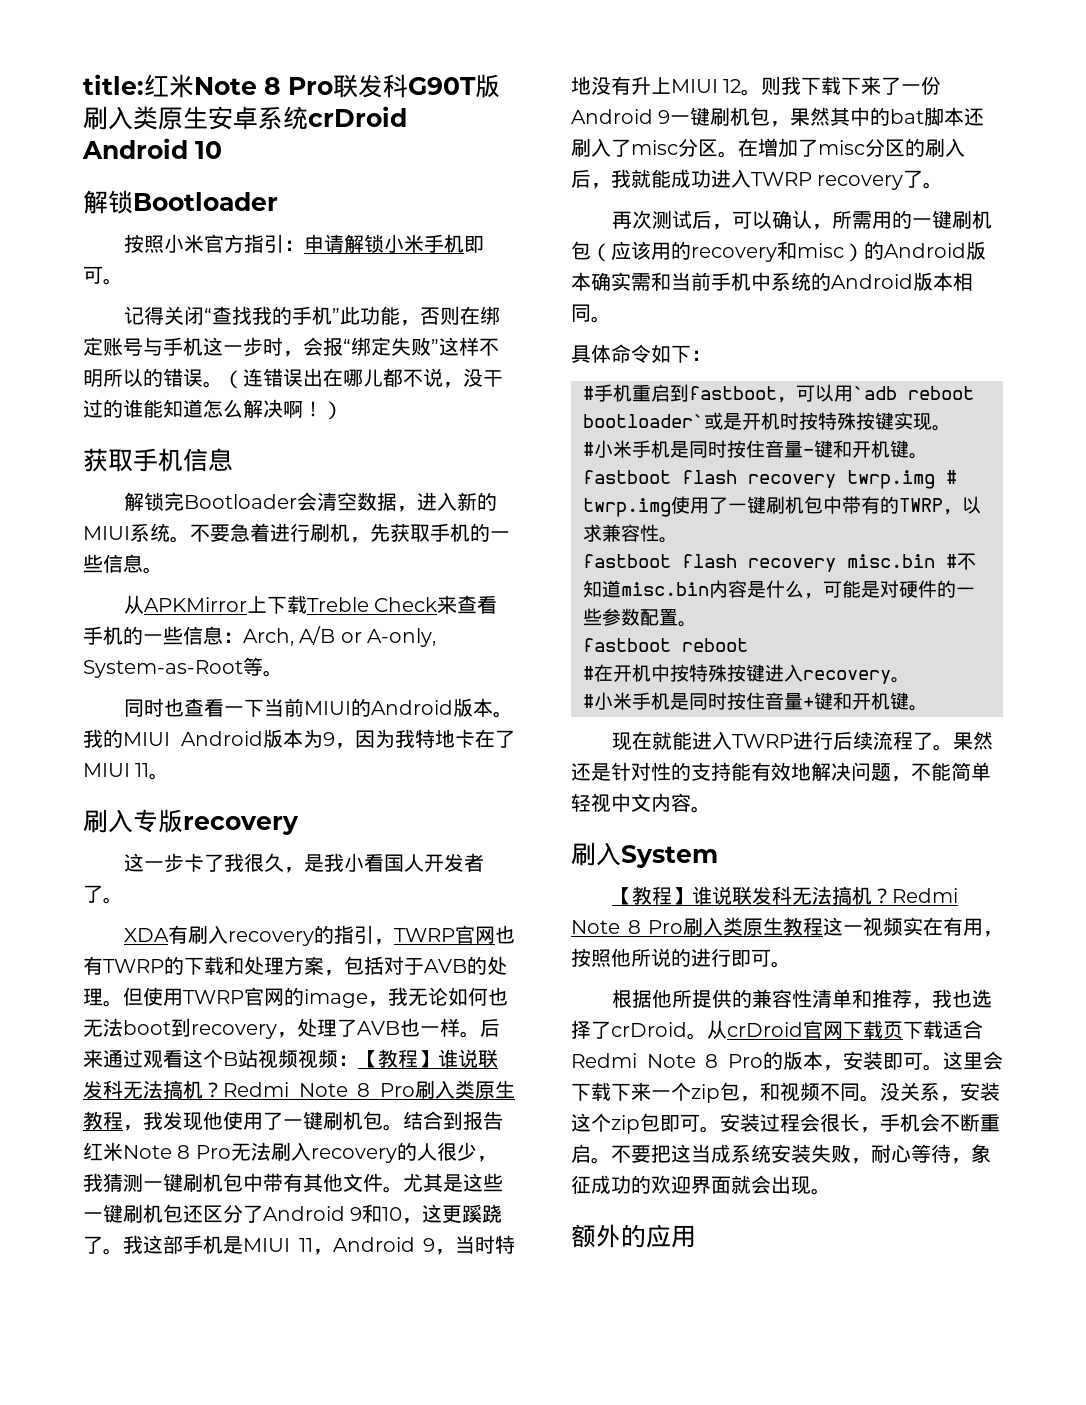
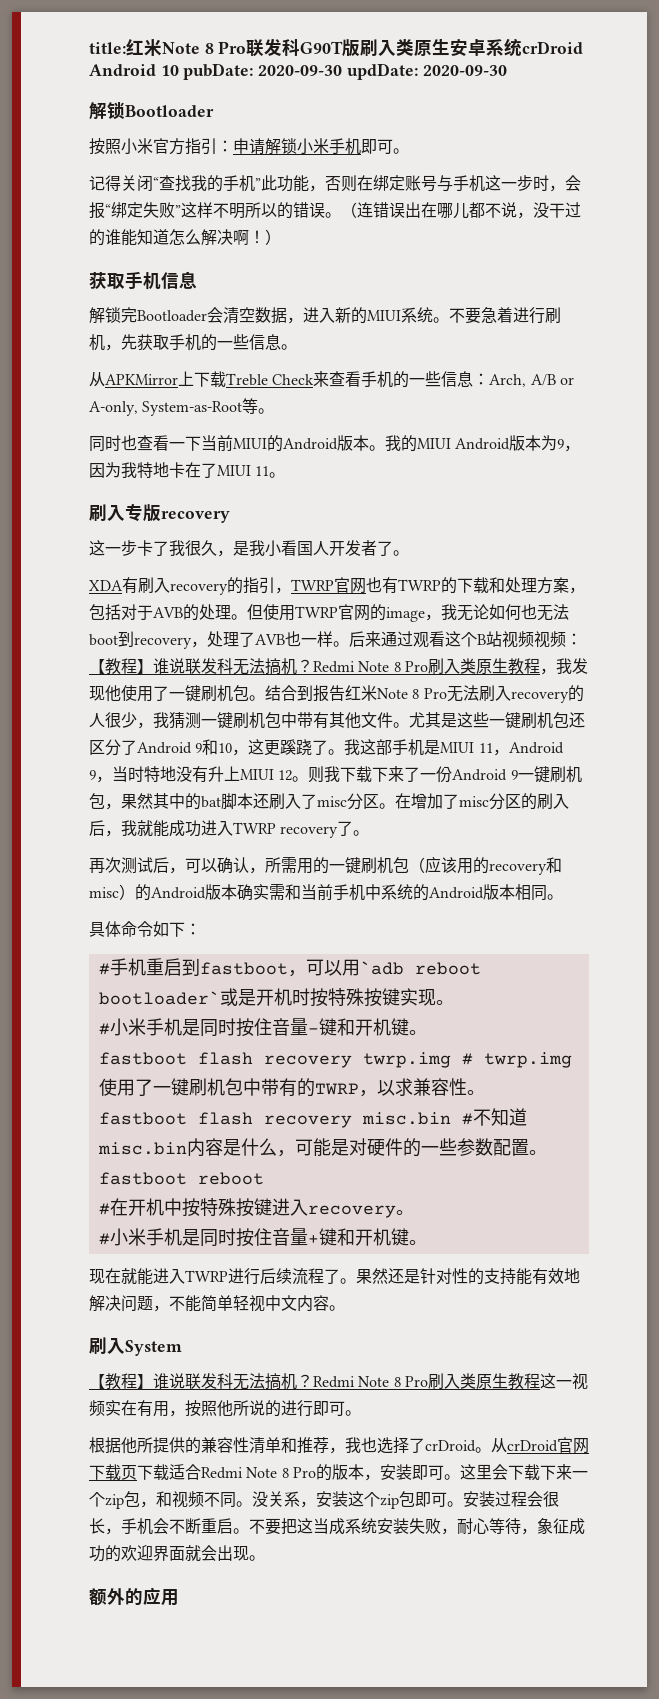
(222, 150) none -> [183,63,507,80] pubDate: 2020-09-30 updDate: 2020-09-30

